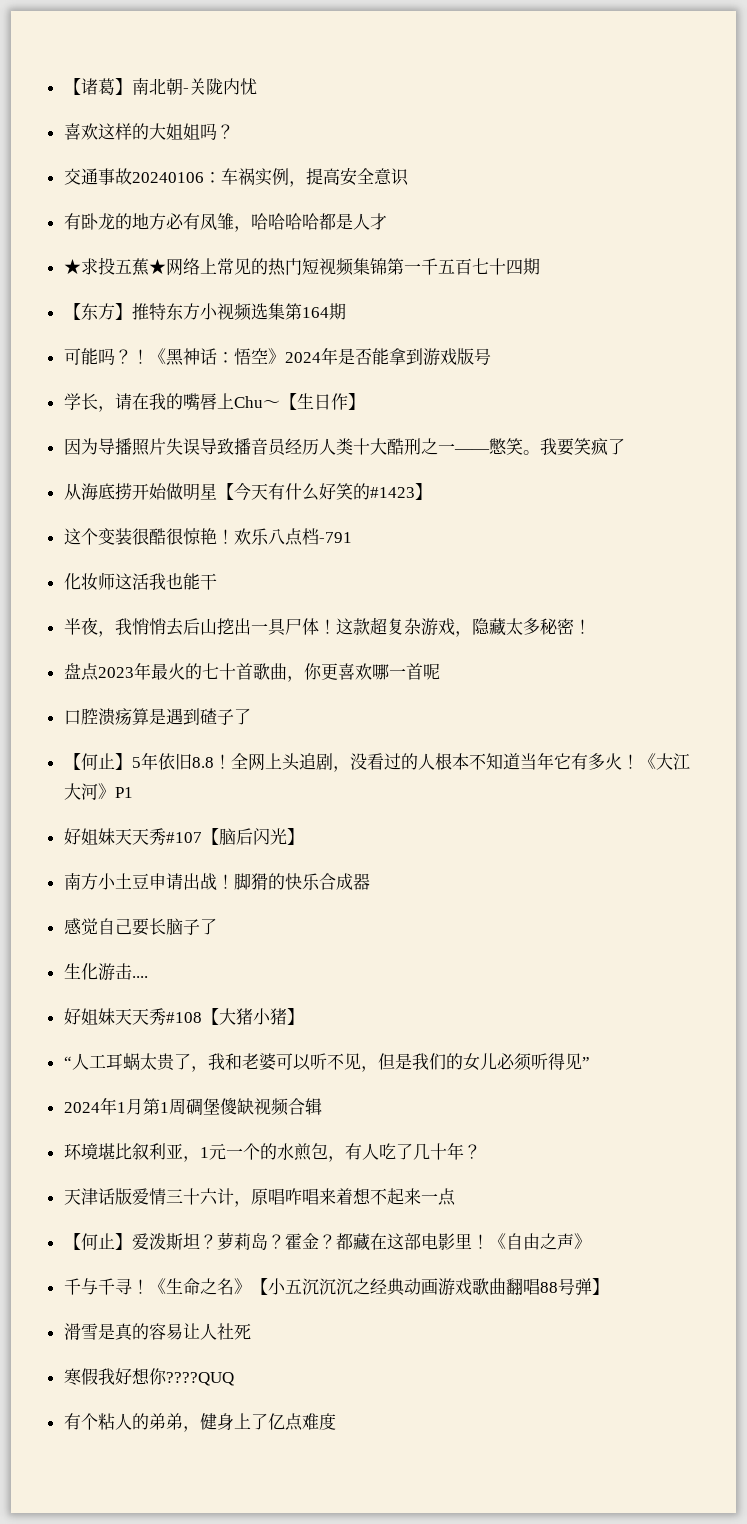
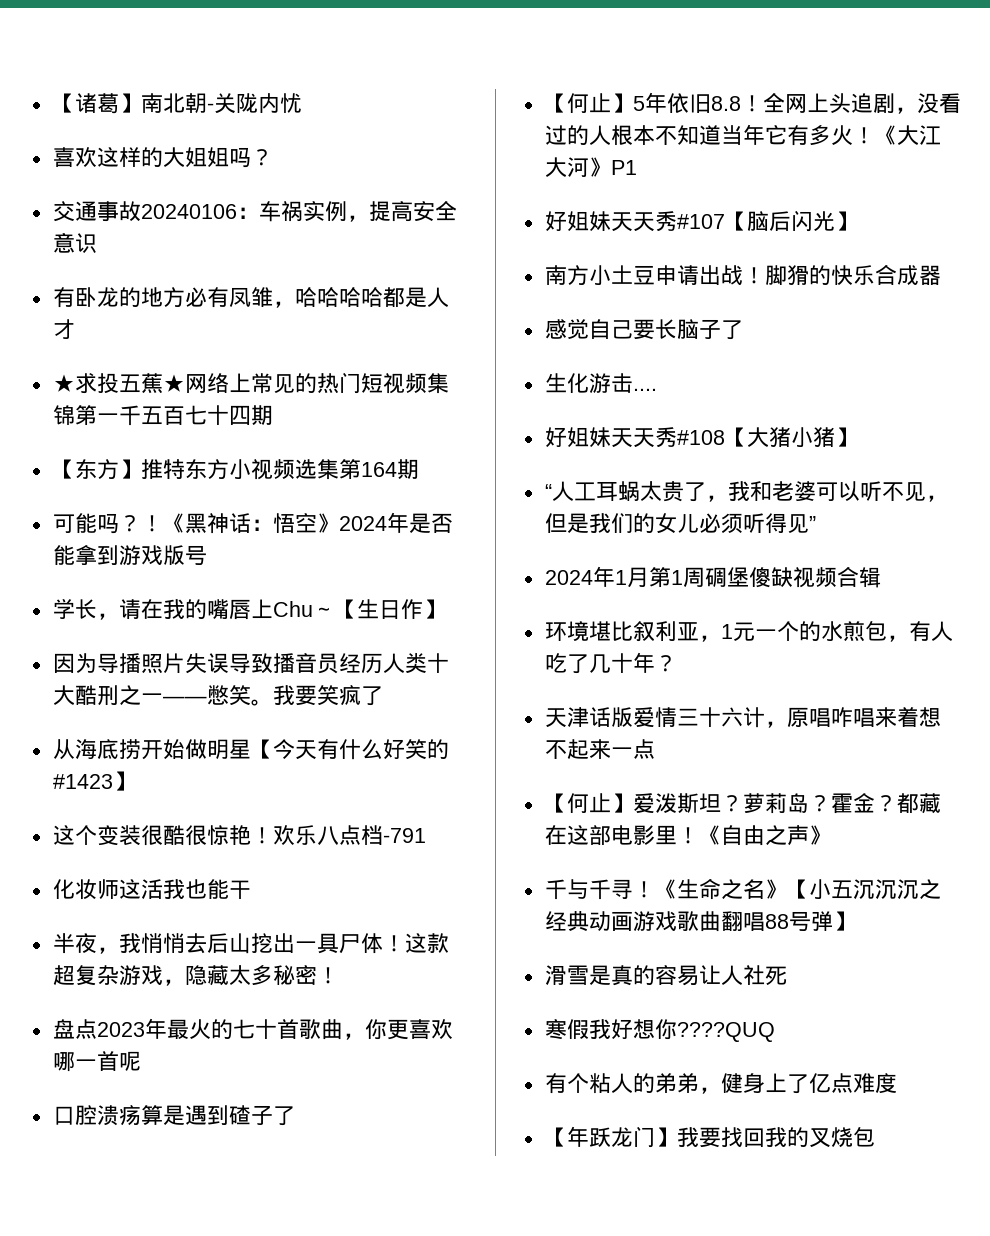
(336, 1421) none -> [544,1126,875,1148] // 【年跃龙门】我要找回我的叉烧包

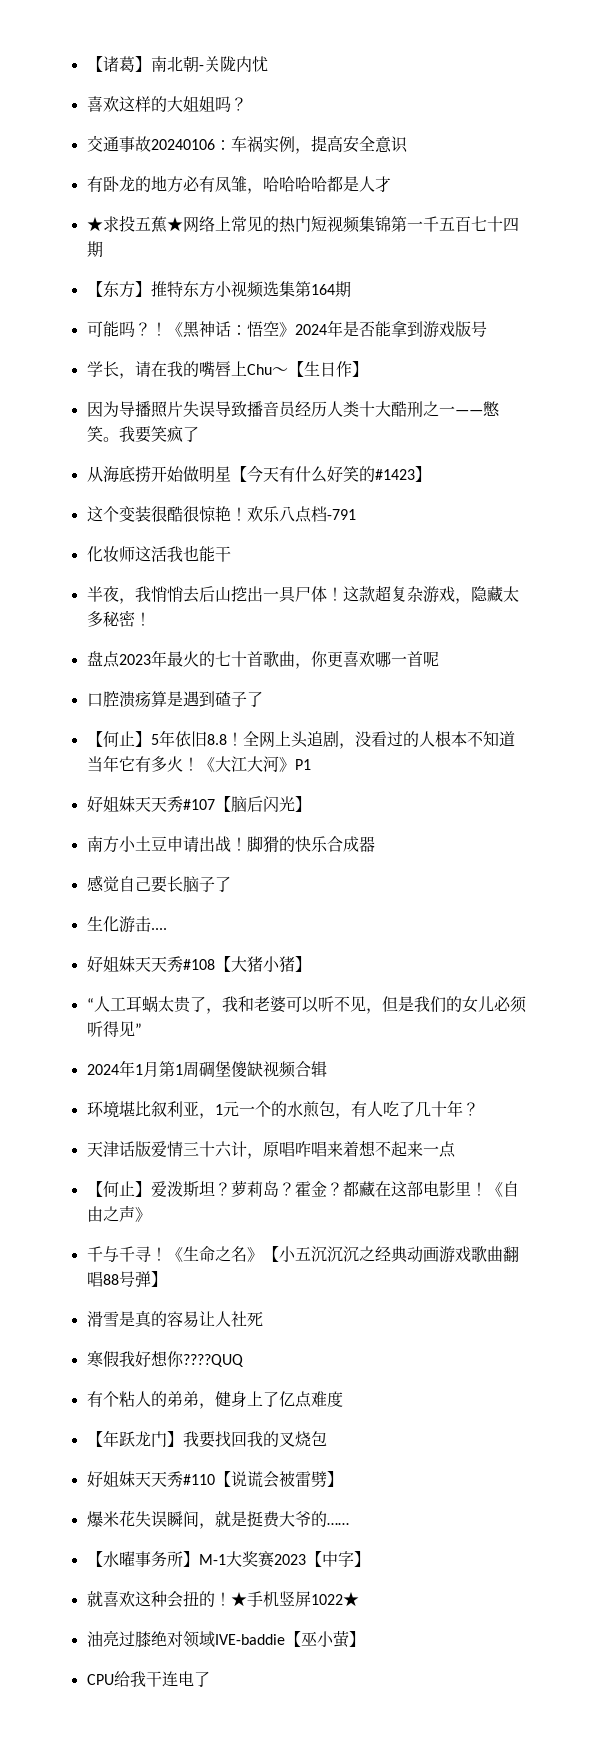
(875, 1137) none -> [86,1471,343,1488] [86,1510,349,1529] [86,1551,370,1568] [86,1591,359,1608] [86,1630,365,1648] [86,1671,210,1687] // 好姐妹天天秀#110【说谎会被雷劈】 // 爆米花失误瞬间，就是挺费大爷的…… // 【水曜事务所】M-1大奖赛2023【中字】 // 就喜欢这种会扭的！★手机竖屏1022★ // 油亮过膝绝对领域IVE-baddie【巫小萤】 // CPU给我干连电了

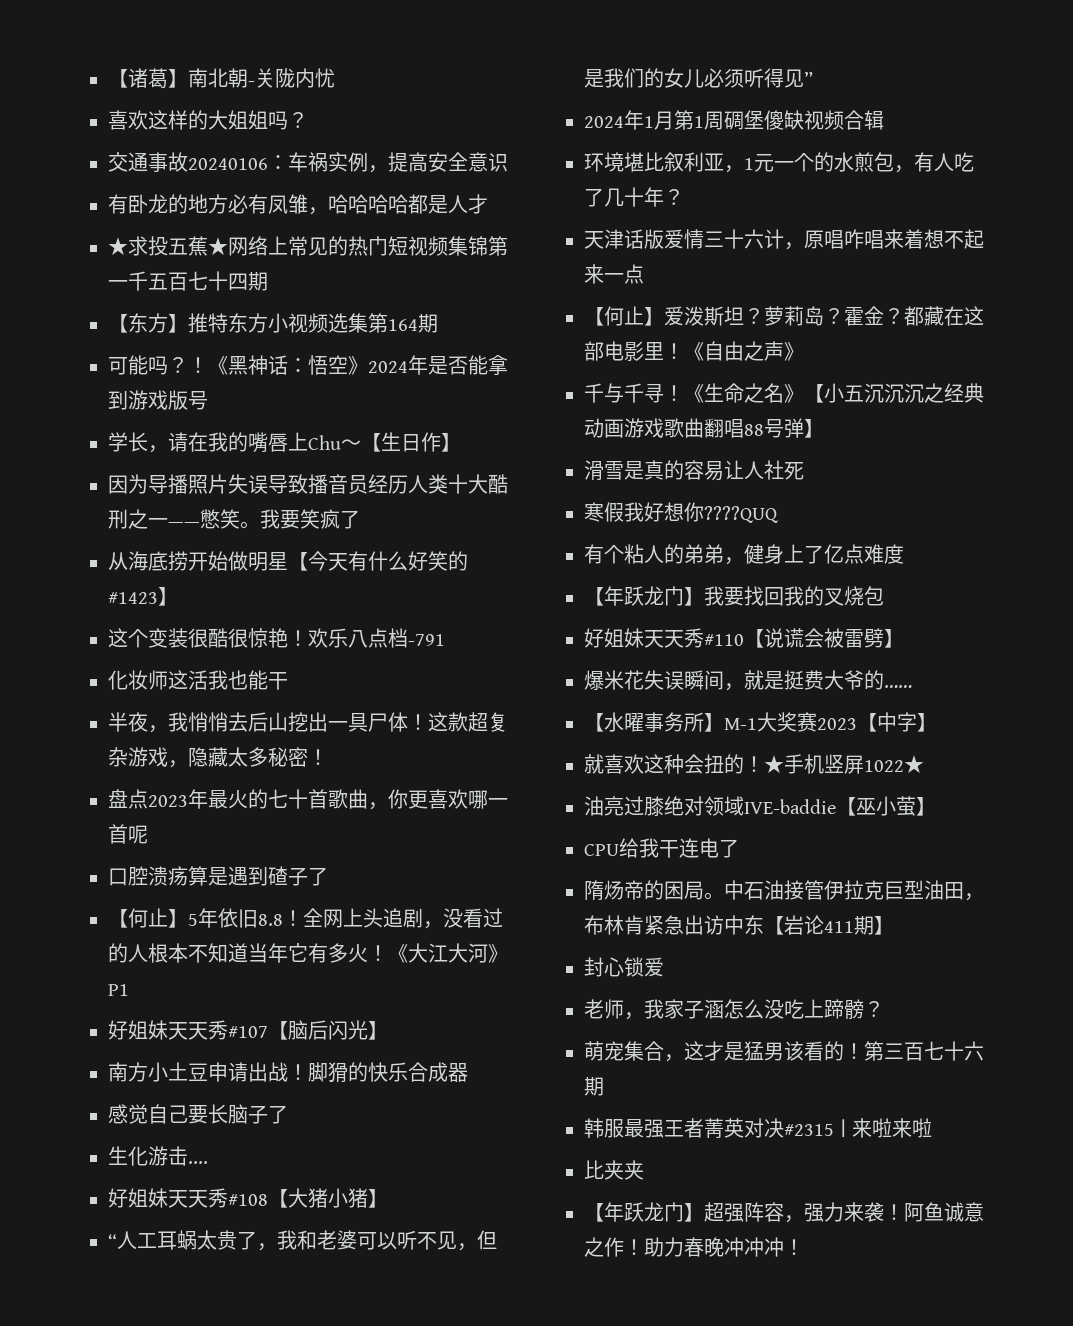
(210, 1679) none -> [584,880,984,901] [584,915,894,935] [584,957,664,977] [584,999,884,1020] [584,1041,984,1062] [584,1077,604,1096] [584,1118,932,1138] [584,1160,644,1180] [584,1202,984,1223] [584,1237,804,1257] // 隋炀帝的困局。中石油接管伊拉克巨型油田，布林肯紧急出访中东【岩论411期】 // 封心锁爱 // 老师，我家子涵怎么没吃上蹄髈？ // 萌宠集合，这才是猛男该看的！第三百七十六期 // 韩服最强王者菁英对决#2315ㅣ来啦来啦 // 比夹夹 // 【年跃龙门】超强阵容，强力来袭！阿鱼诚意之作！助力春晚冲冲冲！

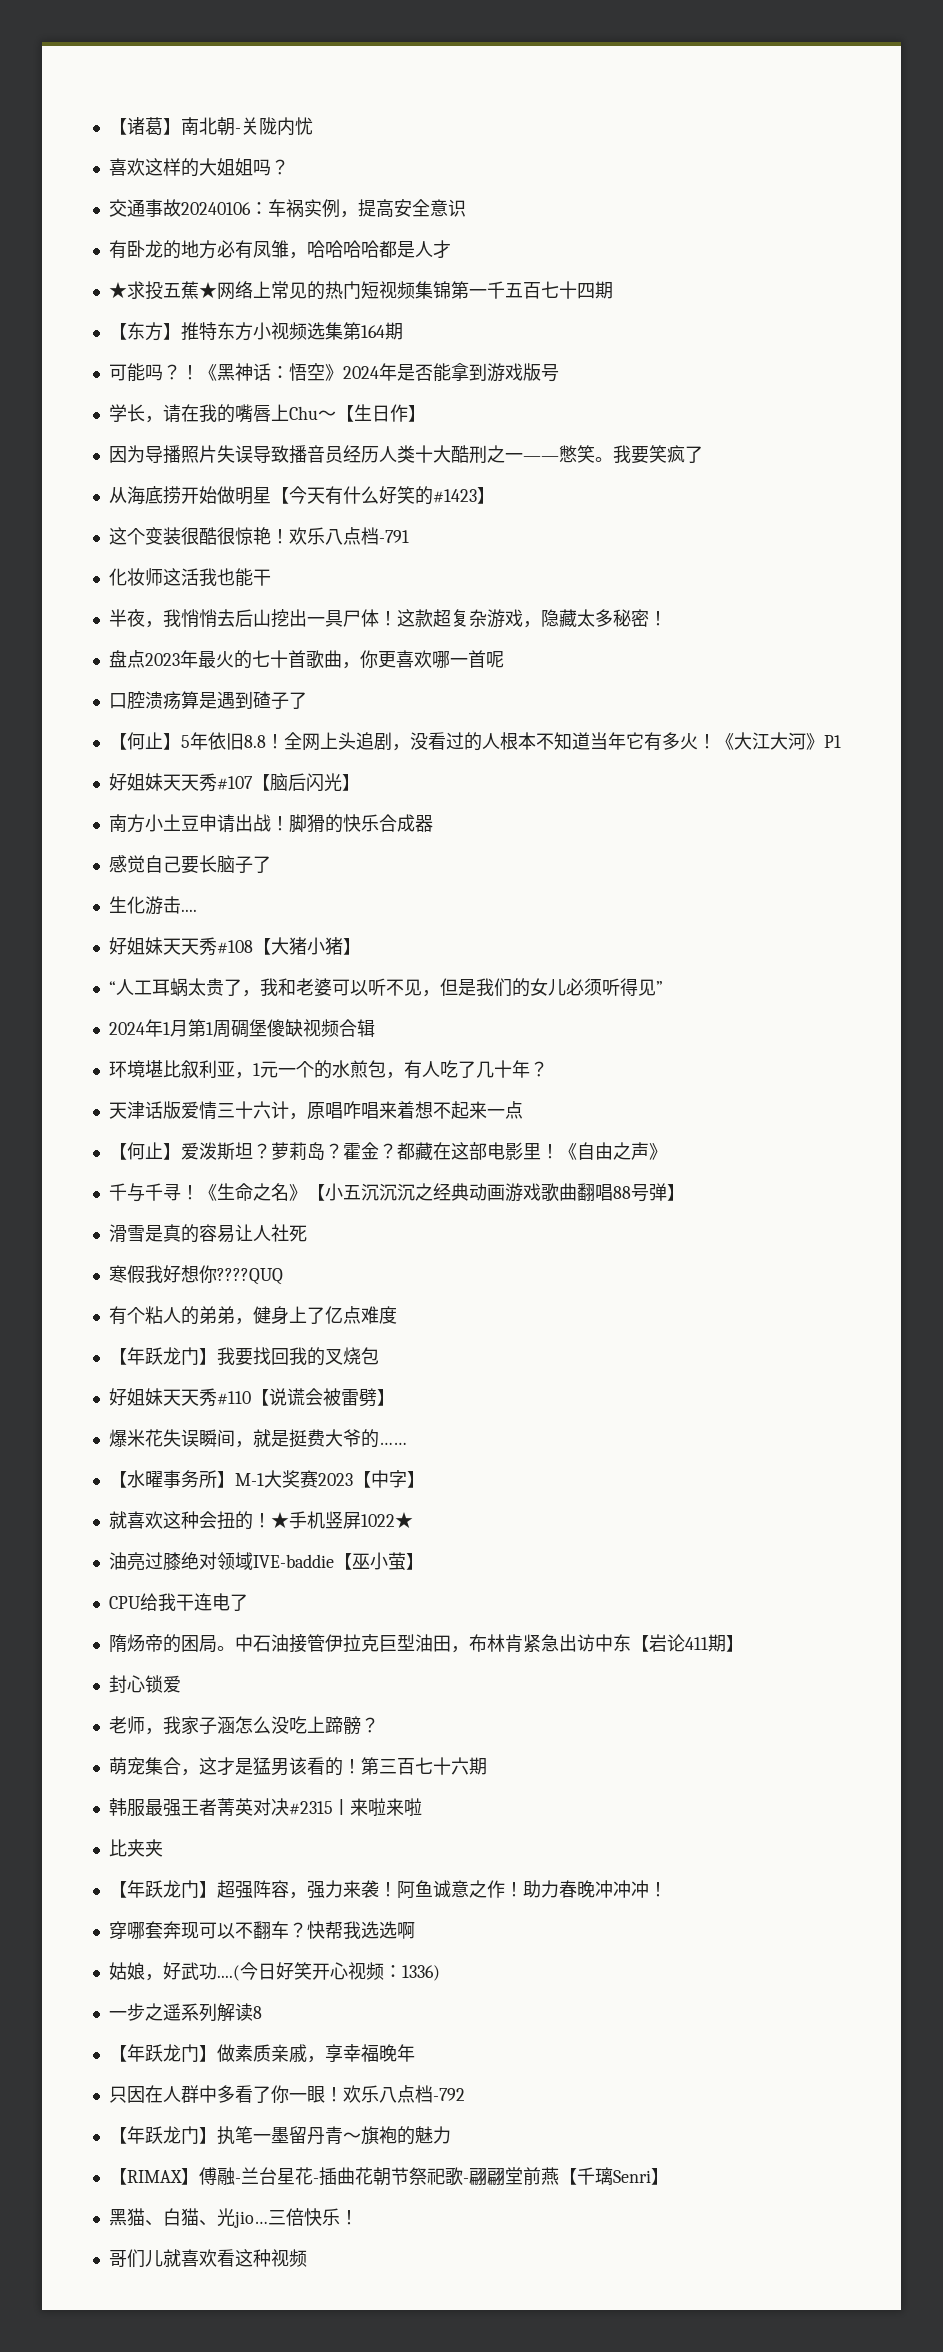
(804, 1247) none -> [108,1921,415,1940] [108,1962,440,1981] [108,2003,262,2022] [108,2044,415,2063] [108,2085,465,2103] [108,2126,451,2145] [108,2167,669,2186] [108,2208,358,2228] [108,2249,307,2268] // 穿哪套奔现可以不翻车？快帮我选选啊 // 姑娘，好武功....(今日好笑开心视频：1336) // 一步之遥系列解读8 // 【年跃龙门】做素质亲戚，享幸福晚年 // 只因在人群中多看了你一眼！欢乐八点档-792 // 【年跃龙门】执笔一墨留丹青～旗袍的魅力 // 【RIMAX】傅融-兰台星花-插曲花朝节祭祀歌-翩翩堂前燕【千璃Senri】 // 黑猫、白猫、光jio…三倍快乐！ // 哥们儿就喜欢看这种视频

